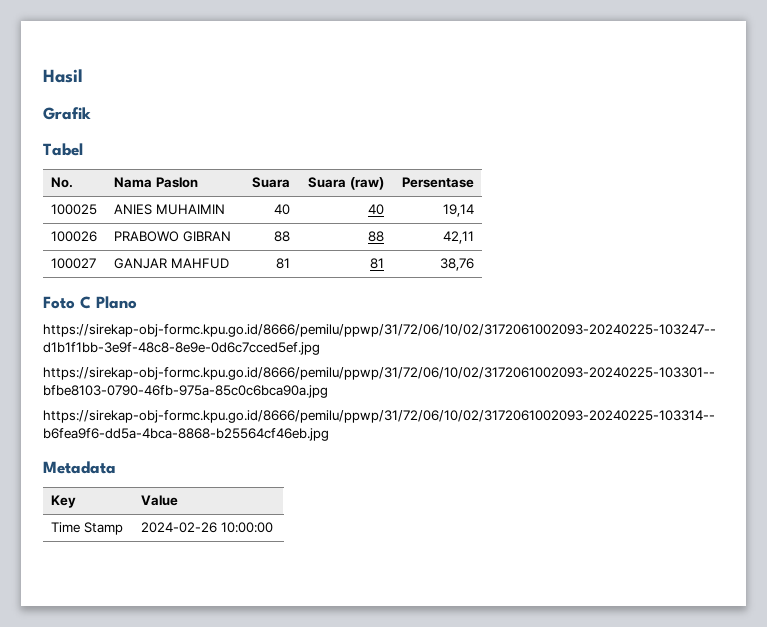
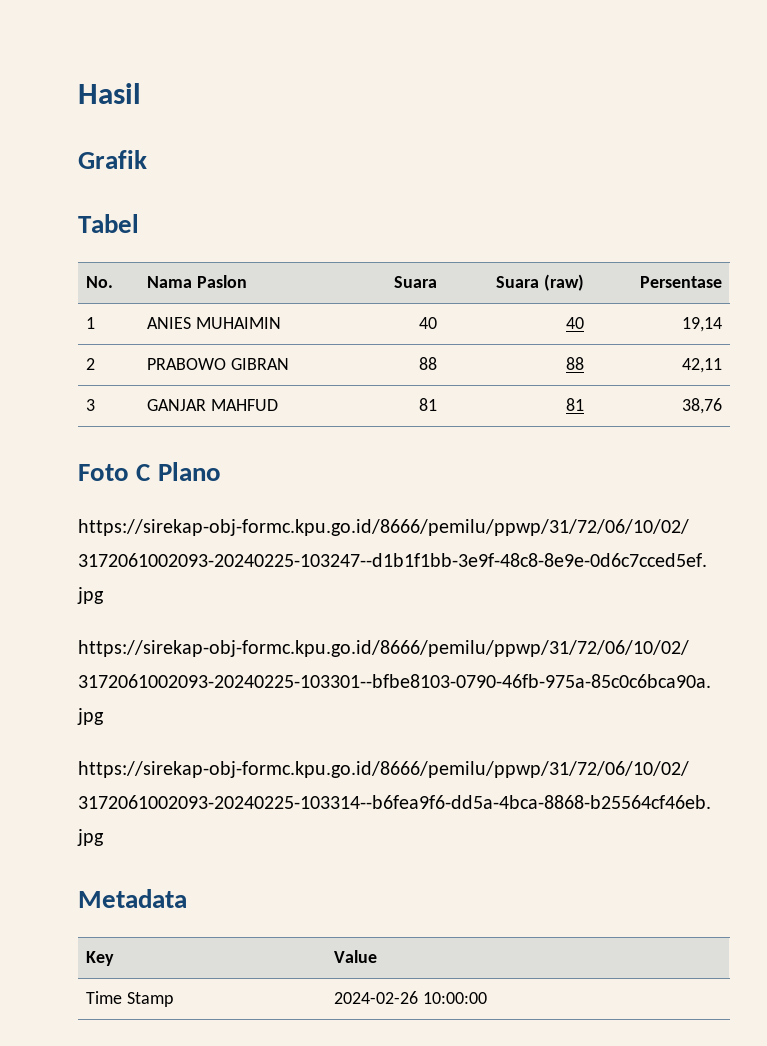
[51,204,98,215] 100025 -> [86,317,96,329] 1
[51,231,98,242] 100026 -> [86,358,96,370] 2
[51,258,97,269] 100027 -> [86,399,96,411] 3

